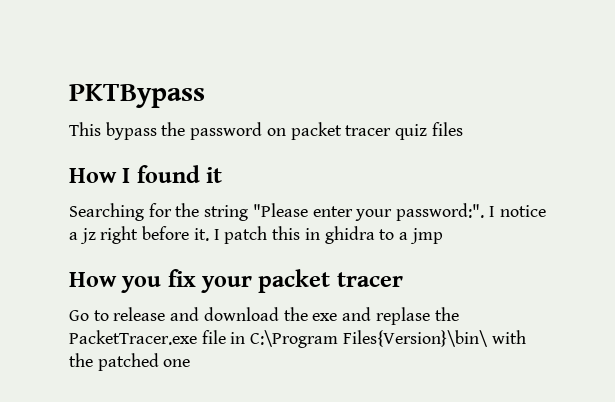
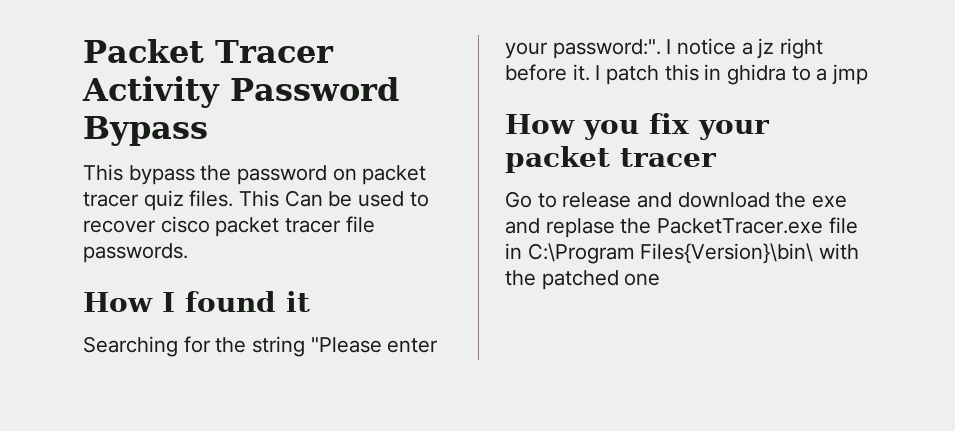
[69,84,205,108] PKTBypass -> [83,39,334,63] [82,76,399,108] [83,116,208,146] Packet Tracer Activity Password Bypass
[431,122,463,136] files -> [189,190,429,207] [83,216,375,237] [83,243,188,263] files. This Can be used to recover cisco packet tracer file passwords.

